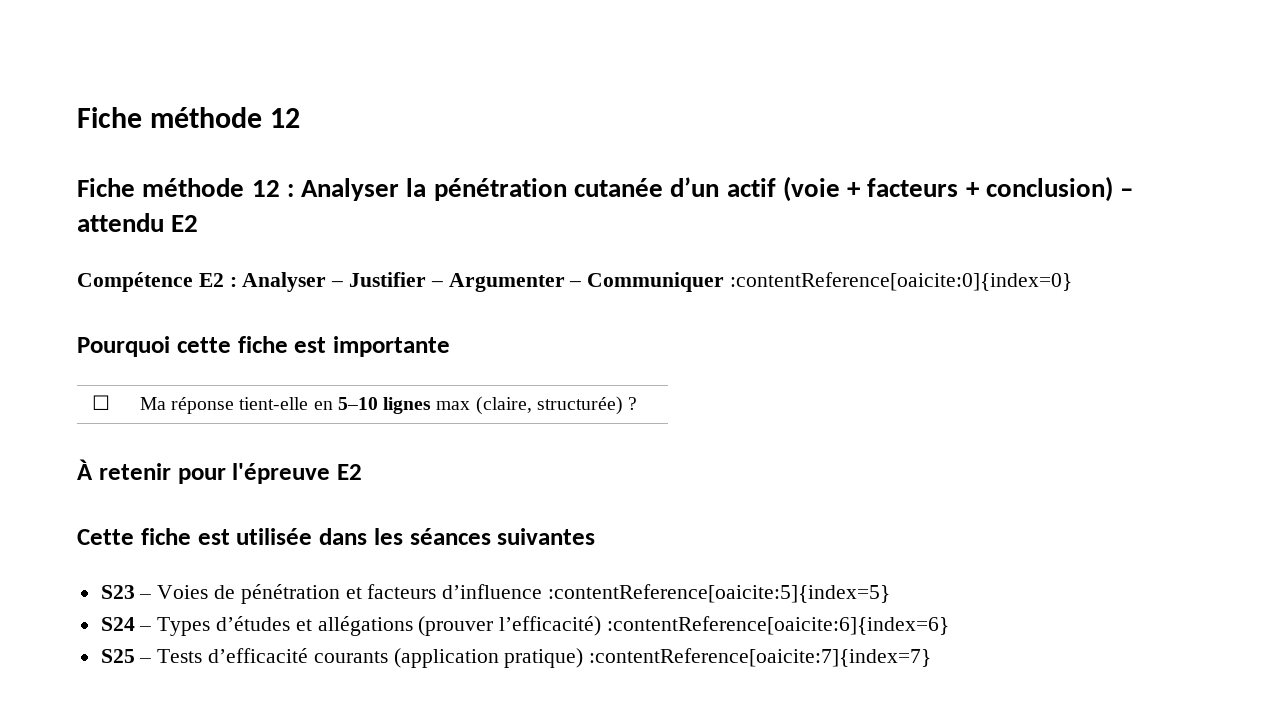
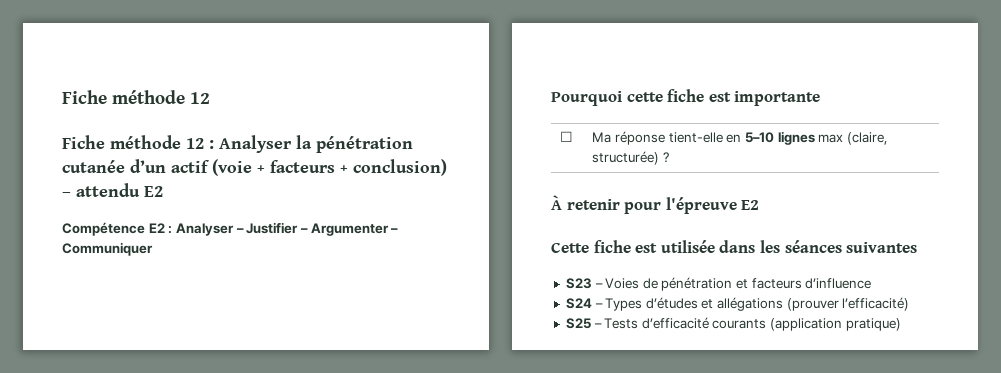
[730,272,1073,291] :contentReference[oaicite:0]{index=0} -> (153, 249) none
[548,584,891,603] :contentReference[oaicite:5]{index=5} -> (872, 283) none
[607,616,950,635] :contentReference[oaicite:6]{index=6} -> (910, 304) none
[589,648,932,667] :contentReference[oaicite:7]{index=7} -> (901, 324) none

